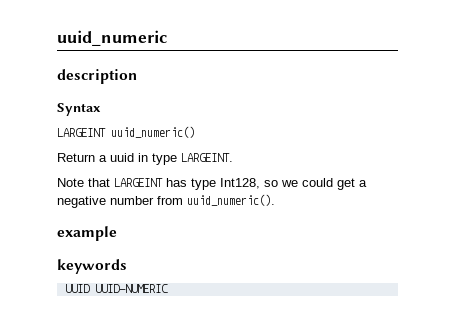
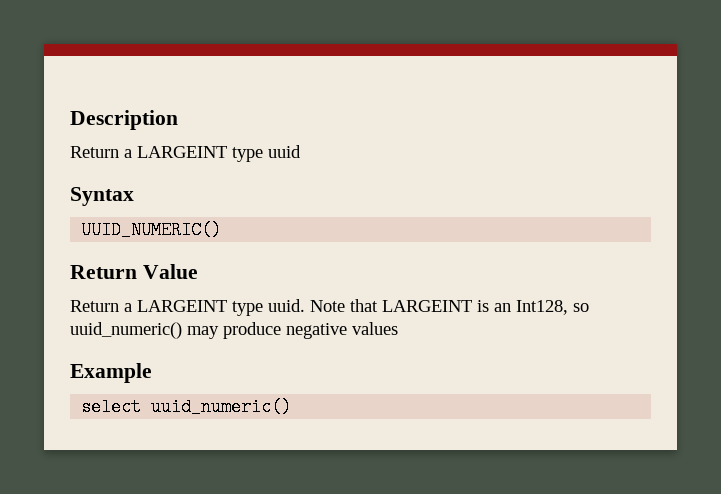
[57,30,167,46] [57,69,137,84] [57,103,101,116] [57,126,195,138] [57,153,233,165] [57,178,367,190] [57,194,275,208] [57,226,117,241] [57,259,127,274] [64,284,168,293] uuid_numeric // description // Syntax // LARGEINT uuid_numeric() // Return a uuid in type LARGEINT. // Note that LARGEINT has type Int128, so we could get a negative number from uuid_numeric(). // example // keywords // UUID UUID-NUMERIC -> [70,110,178,130] [70,145,301,162] [70,187,134,206] [81,221,222,239] [70,264,198,279] [70,299,589,316] [70,322,398,339] [70,363,152,383] [81,398,292,416] Description // Return a LARGEINT type uuid // Syntax // UUID_NUMERIC() // Return Value // Return a LARGEINT type uuid. Note that LARGEINT is an Int128, so uuid_numeric() may produce negative values // Example // select uuid_numeric()

